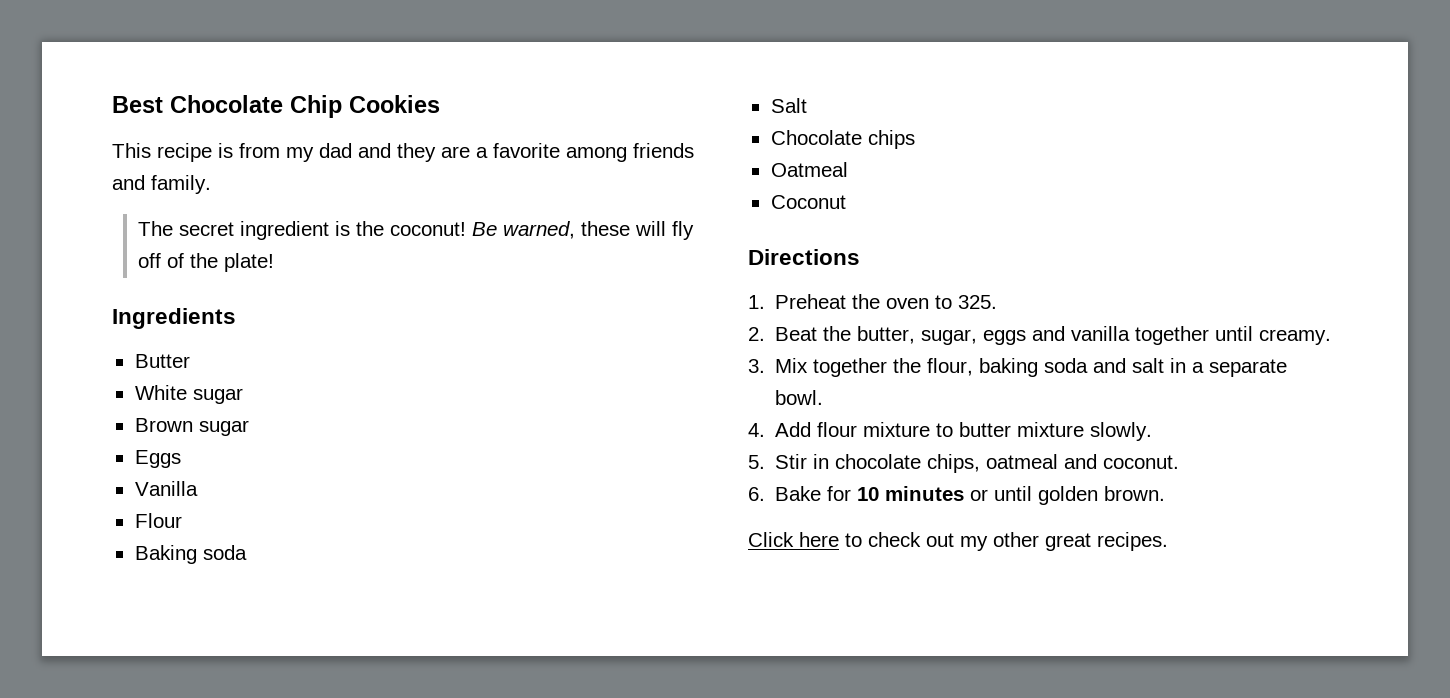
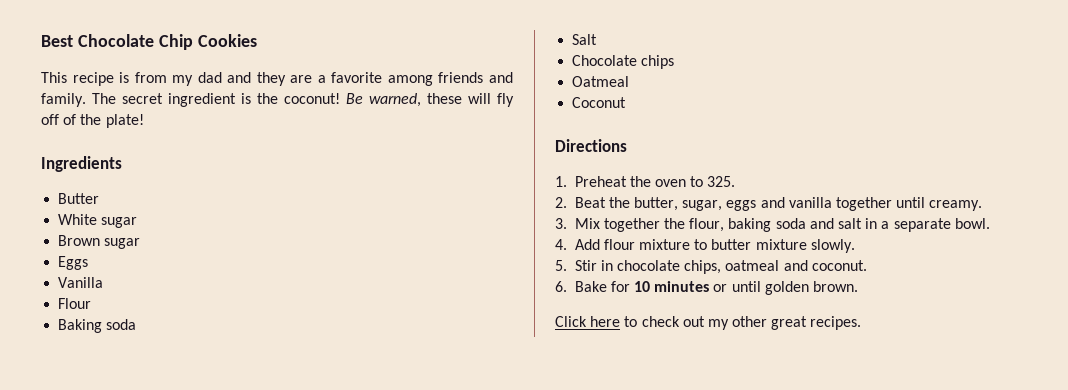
(211, 184) // -> (86, 100) none

